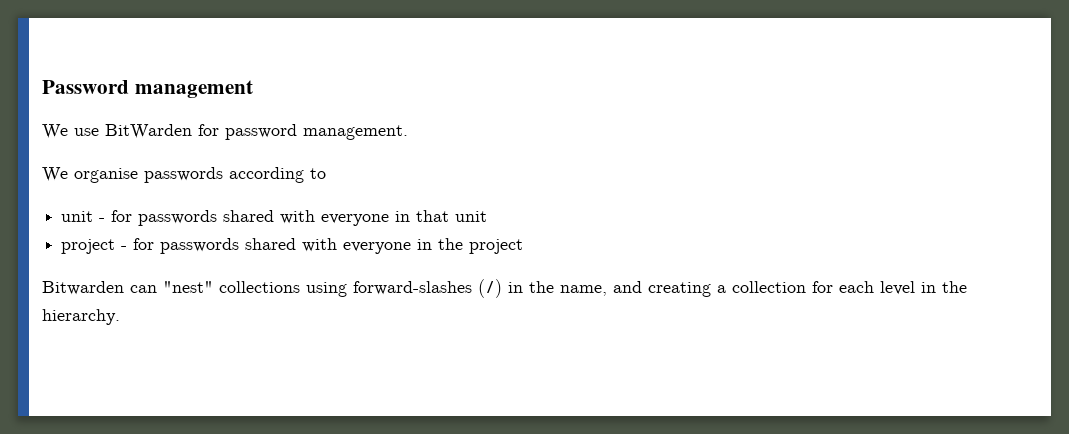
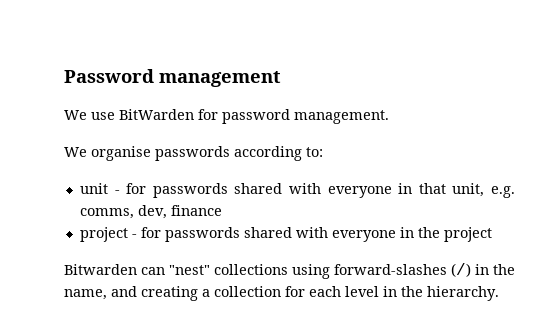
[310,168,326,179] to -> [306,147,323,157] to:
[455,211,488,222] unit -> [452,183,516,198] [79,205,222,219] unit, e.g. comms, dev, finance

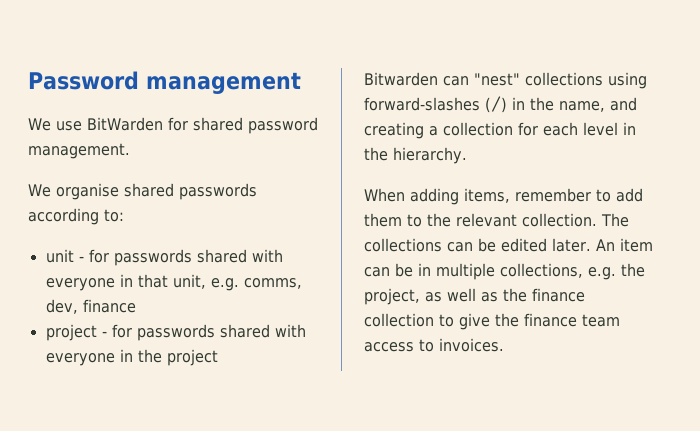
(218, 114) none -> [192,117,243,131] shared
(151, 153) none -> [123,183,174,197] shared
(499, 293) none -> [364,188,643,205] [364,213,629,227] [364,238,653,252] [364,263,645,280] [364,288,585,305] [364,313,620,330] [364,338,504,352] // When adding items, remember to add them to the relevant collection. The collections can be edited later. An item can be in multiple collections, e.g. the project, as well as the finance collection to give the finance team access to invoices.

